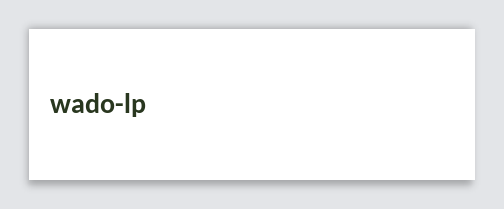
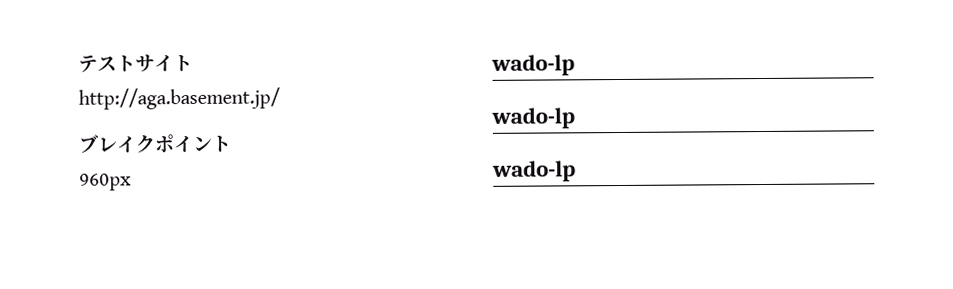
[50,93,146,117] wado-lp -> [78,54,193,73] [78,87,280,110] [78,134,232,154] [79,173,132,191] [491,54,575,76] [491,107,575,129] [492,160,576,182] テストサイト // http://aga.basement.jp/ // ブレイクポイント // 960px // wado-lp // wado-lp // wado-lp

